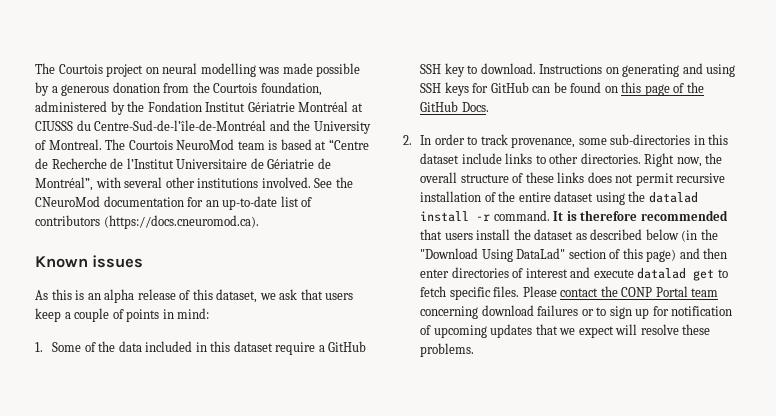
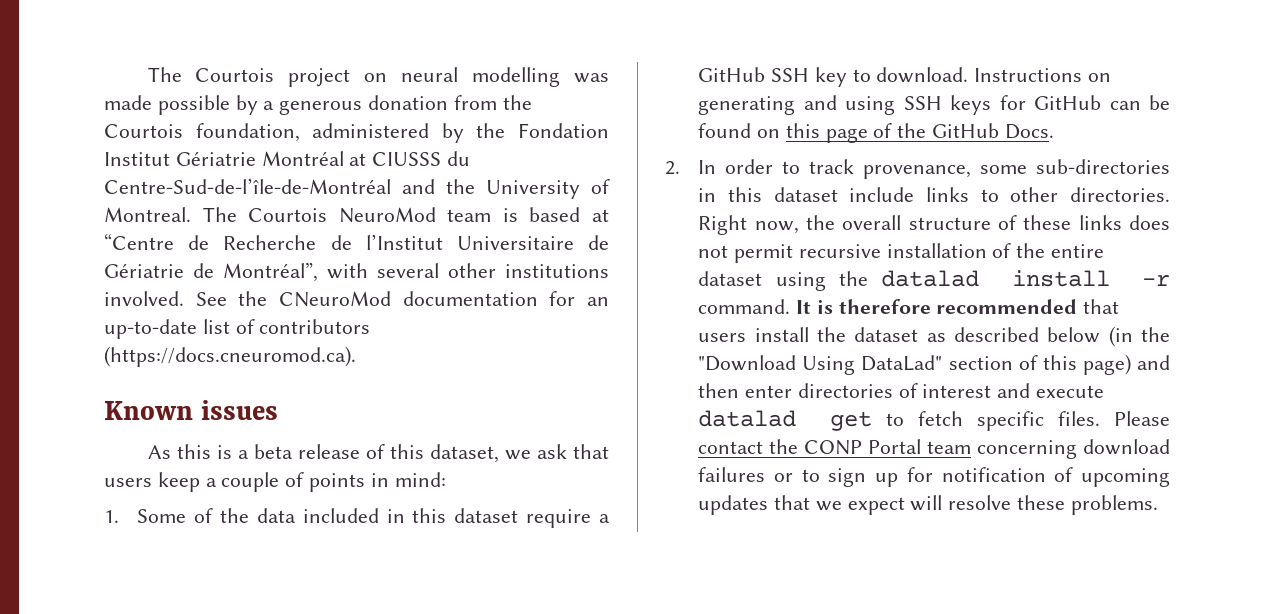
[87,289,135,303] an alpha -> [237,444,293,459] a beta

